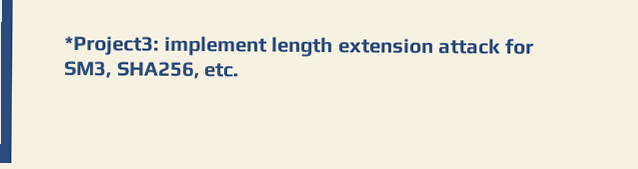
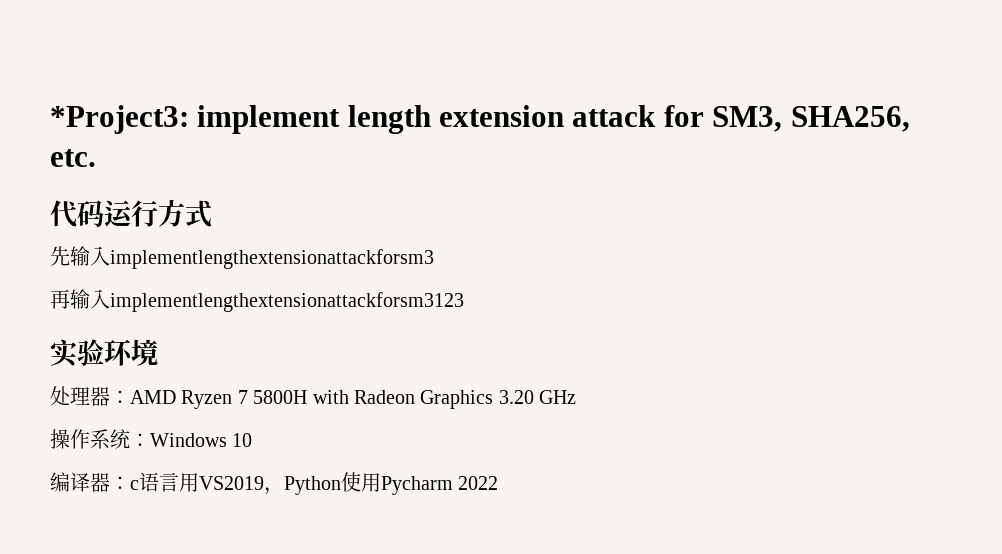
(240, 70) none -> [50,199,212,228] [50,246,434,269] [50,289,464,312] [50,339,158,367] [50,386,577,409] [50,429,253,449] [50,472,499,495] // 代码运行方式 // 先输入implementlengthextensionattackforsm3 // 再输入implementlengthextensionattackforsm3123 // 实验环境 // 处理器：AMD Ryzen 7 5800H with Radeon Graphics 3.20 GHz // 操作系统：Windows 10 // 编译器：c语言用VS2019，Python使用Pycharm 2022

